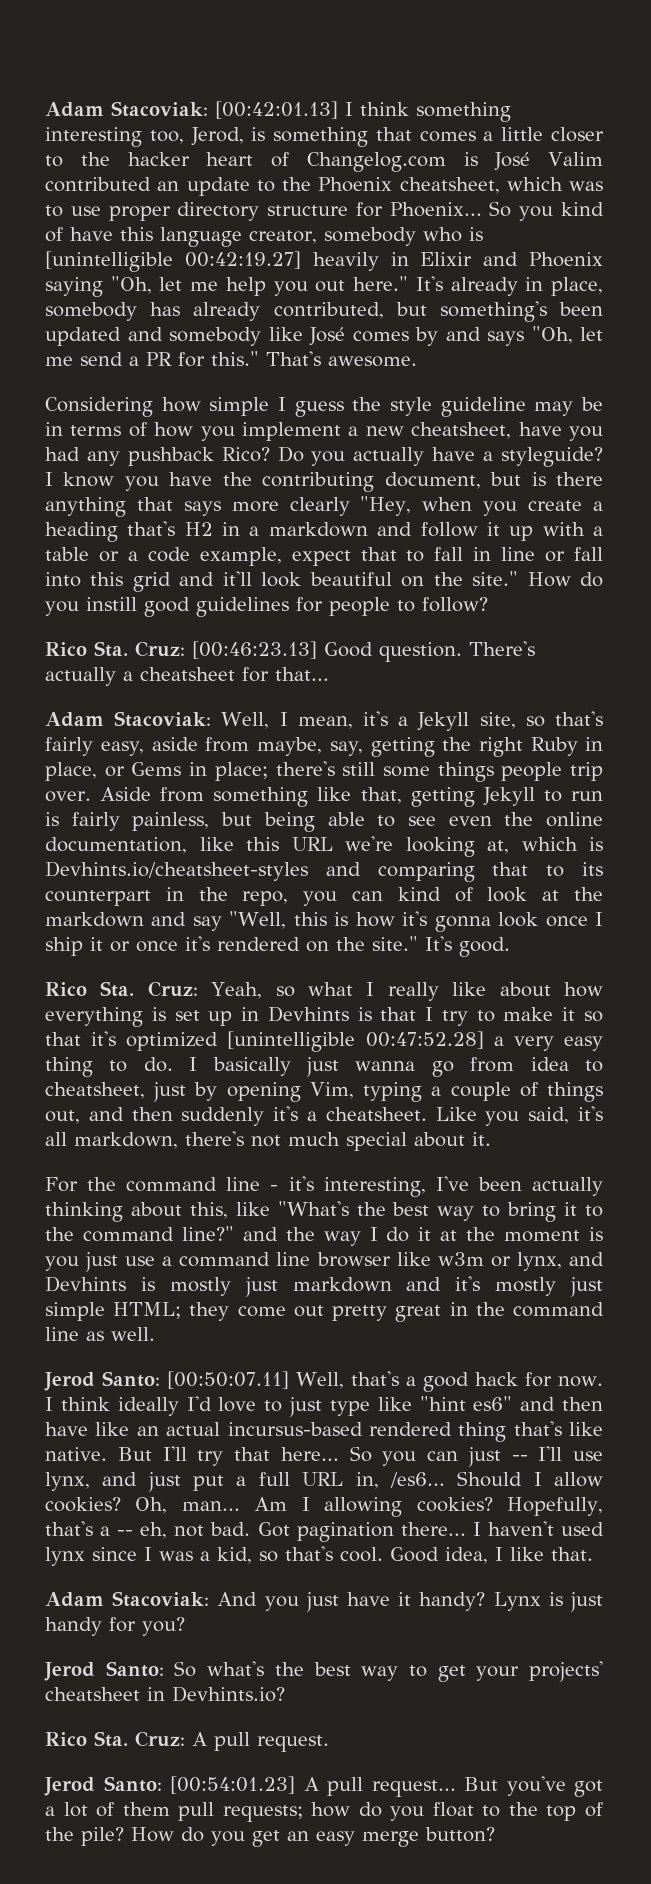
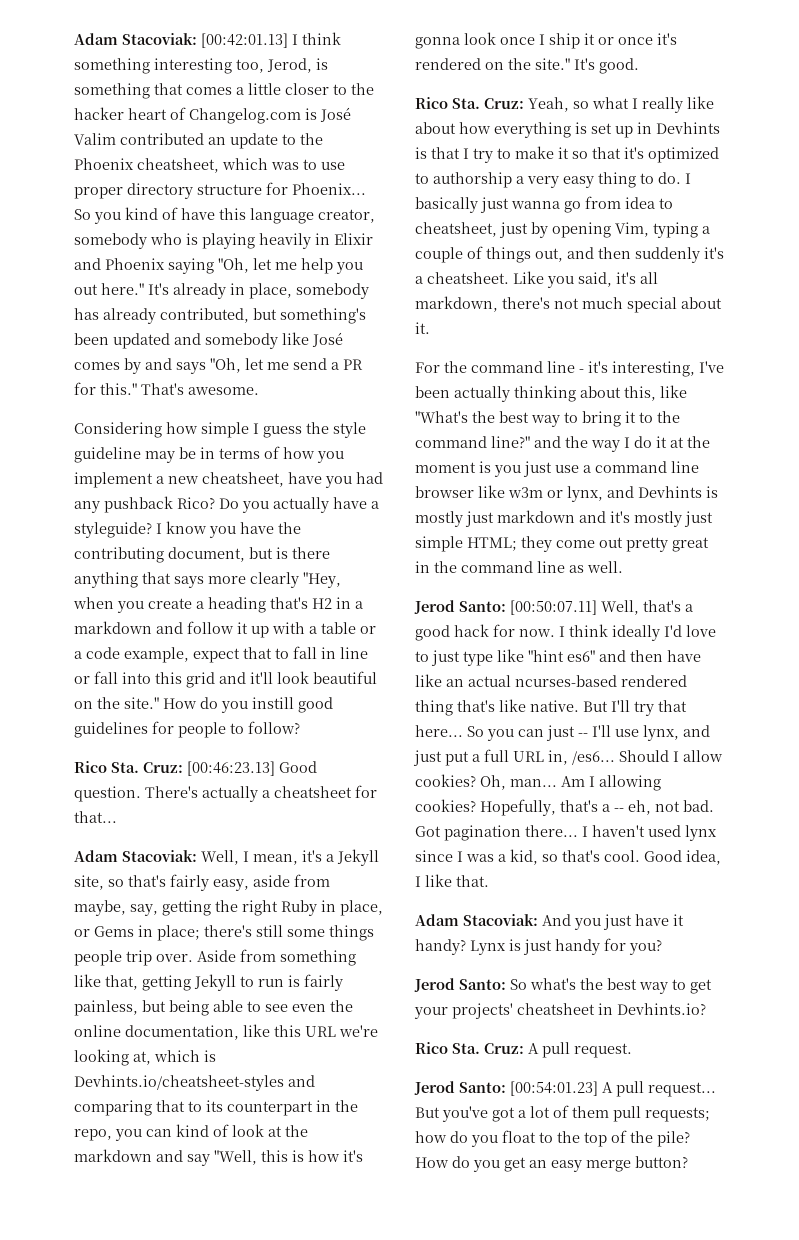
[45,251,301,272] [unintelligible 00:42:19.27] -> [202,233,255,249] playing
[227,1031,484,1052] [unintelligible 00:47:52.28] -> [415,172,512,188] to authorship
[227,1422,363,1436] incursus-based -> [515,675,617,687] ncurses-based

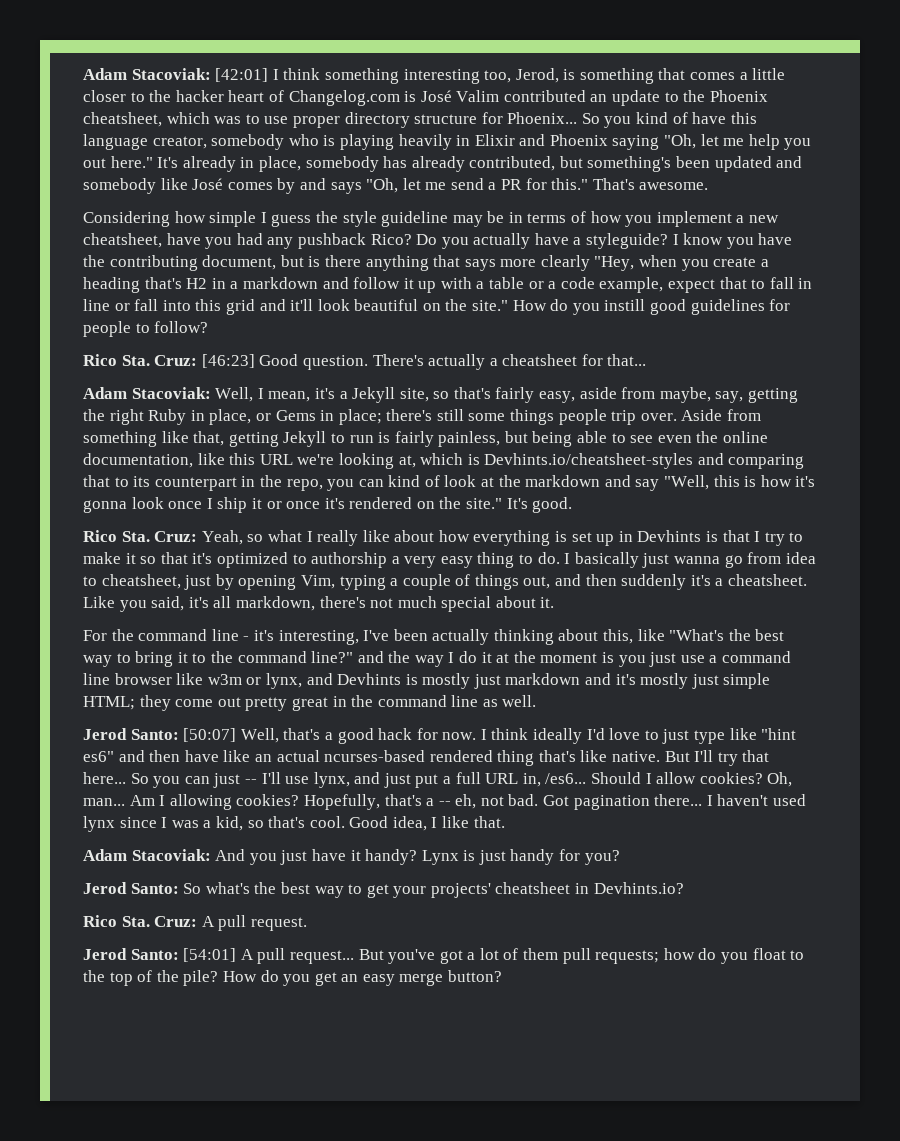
[74,33,288,48] Adam Stacoviak: [00:42:01.13] -> [83,68,269,82] Adam Stacoviak: [42:01]
[187,761,275,776] [00:46:23.13] -> [201,354,255,368] [46:23]
[510,600,597,615] [00:50:07.11] -> [183,728,237,742] [50:07]
[510,1081,598,1096] [00:54:01.23] -> [183,948,237,962] [54:01]

